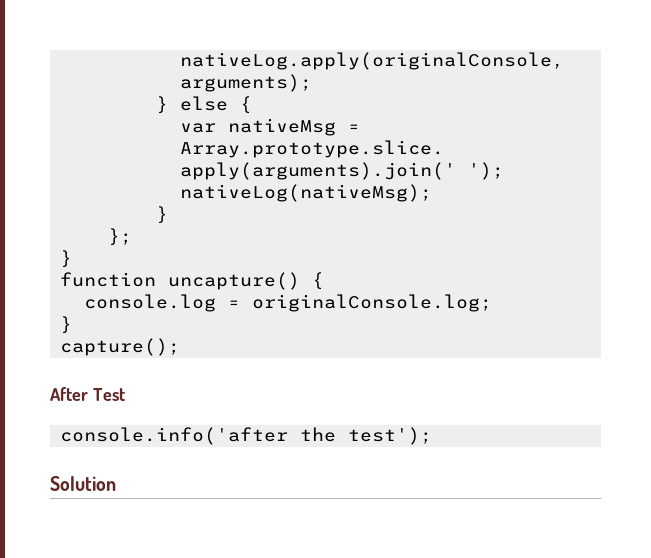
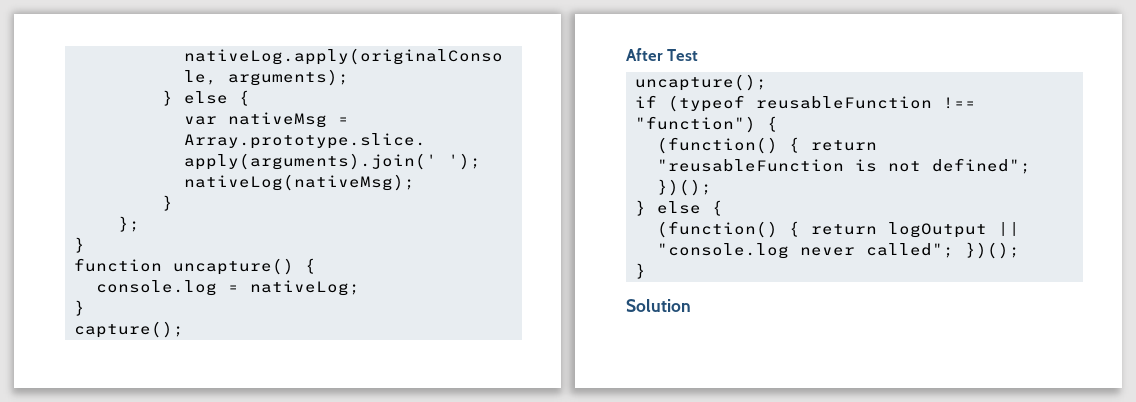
[252,294,493,312] originalConsole.log; -> [249,280,360,296] nativeLog;
[60,427,433,445] console.info('after the test'); -> [634,74,767,91] [634,95,976,112] [634,116,778,133] [656,137,877,154] [656,158,1031,174] [656,179,712,196] [634,200,723,216] [656,221,1020,238] [656,242,1020,259] [634,263,646,279] uncapture(); // if (typeof reusableFunction !== "function") { // (function() { return "reusableFunction is not defined"; })(); // } else { // (function() { return logOutput || "console.log never called"; })(); // }

